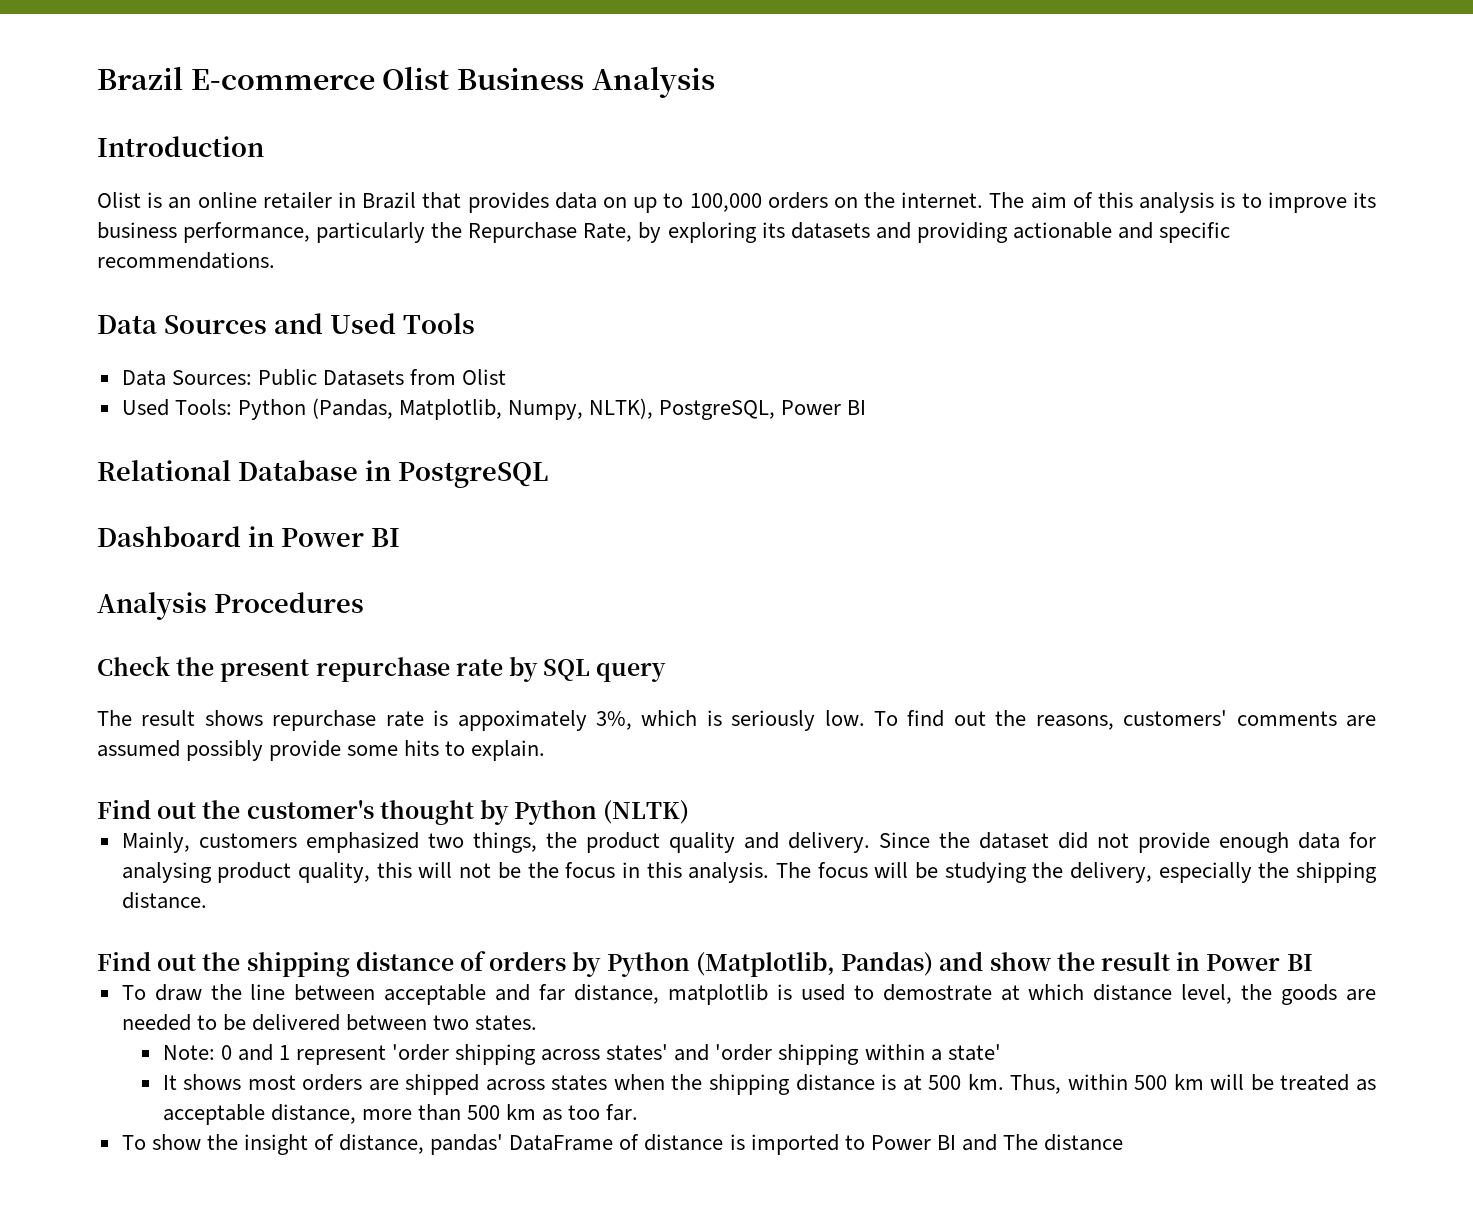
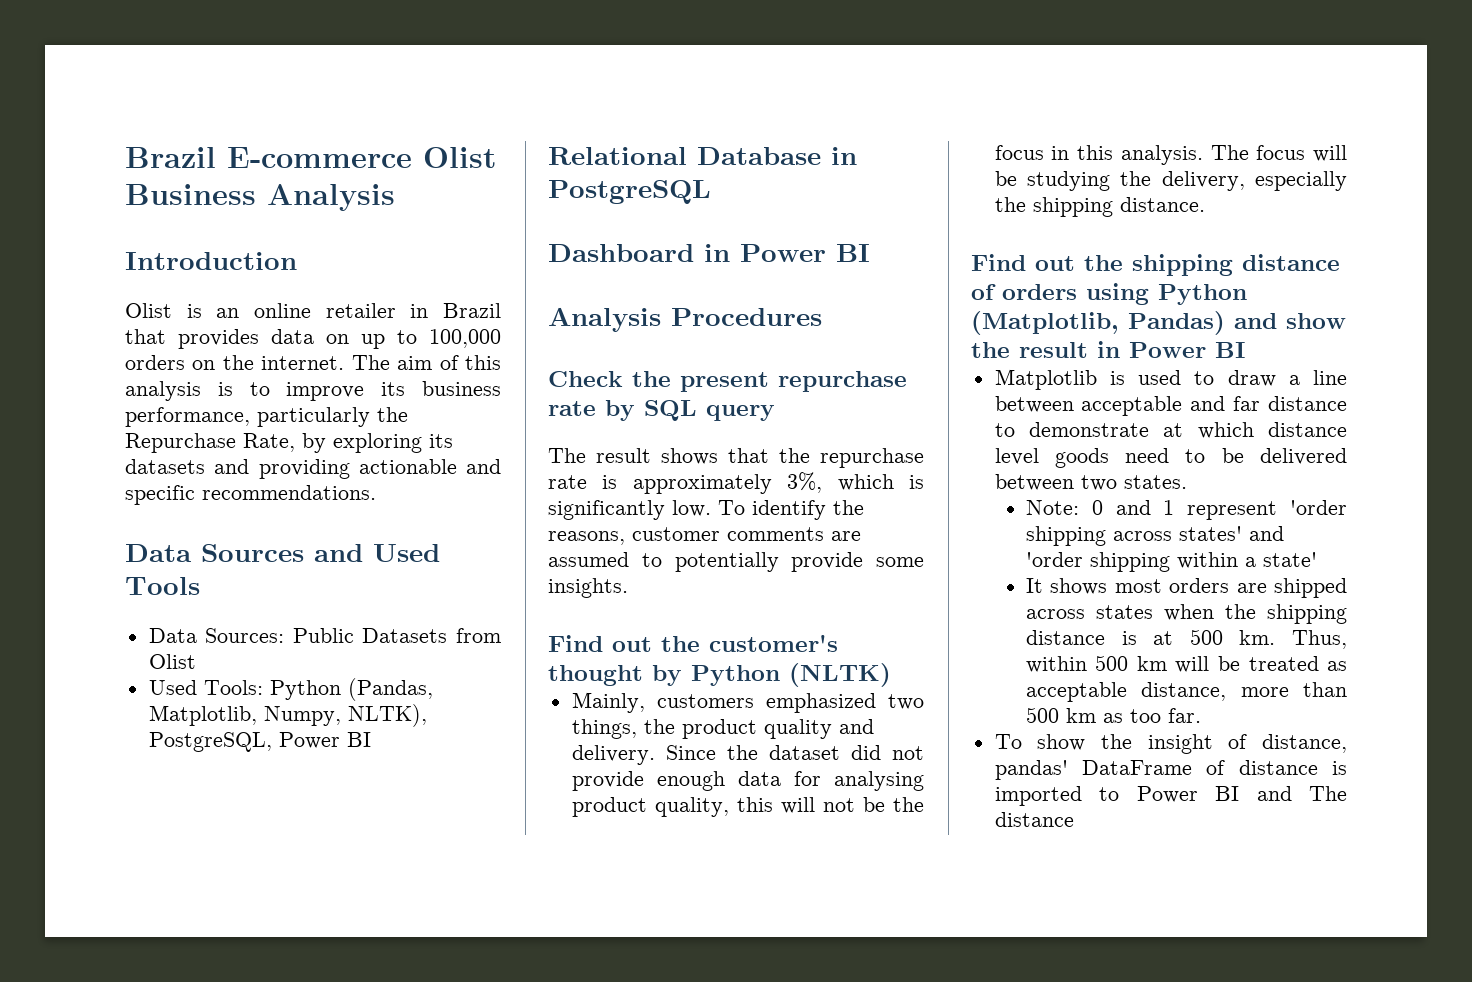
(263, 718) none -> [728,448,810,463] that the
[457,710,587,731] appoximately -> [632,474,772,494] approximately
[731,710,816,731] seriously -> [548,500,665,520] significantly
[907,710,986,727] find out -> [752,500,826,520] identify
[1123,710,1228,726] customers' -> [632,527,720,541] customer
[186,740,546,761] possibly provide some hits to explain. -> [641,552,924,572] [548,578,628,598] to potentially provide some insights.
[572,951,602,977] by -> [1086,283,1149,305] using
[121,984,242,1001] To draw the -> [994,369,1300,390] Matplotlib is used to draw a
[574,984,1376,1005] [121,1014,191,1031] distance, matplotlib is used to demostrate at which distance level, the goods are needed -> [1268,396,1347,411] [994,422,1347,439] [994,448,1170,468] distance to demonstrate at which distance level goods need

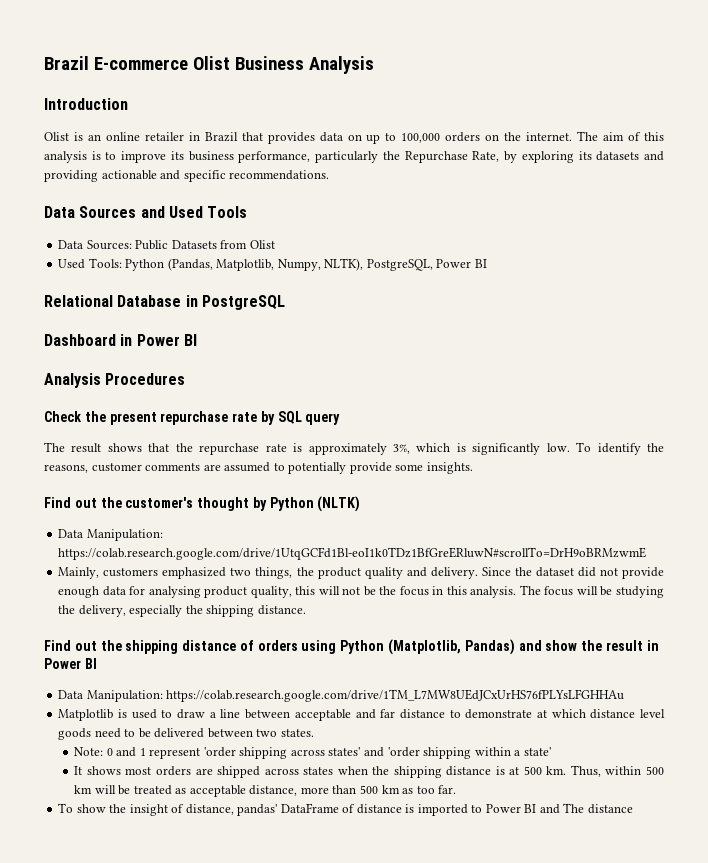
(891, 675) none -> [58,529,163,541] [58,547,647,560] // Data Manipulation: https://colab.research.google.com/drive/1UtqGCFd1Bl-eoI1k0TDz1BfGreERluwN#scrollTo=DrH9oBRMzwmE
(1245, 350) none -> [58,689,625,702] // Data Manipulation: https://colab.research.google.com/drive/1TM_L7MW8UEdJCxUrHS76fPLYsLFGHHAu

